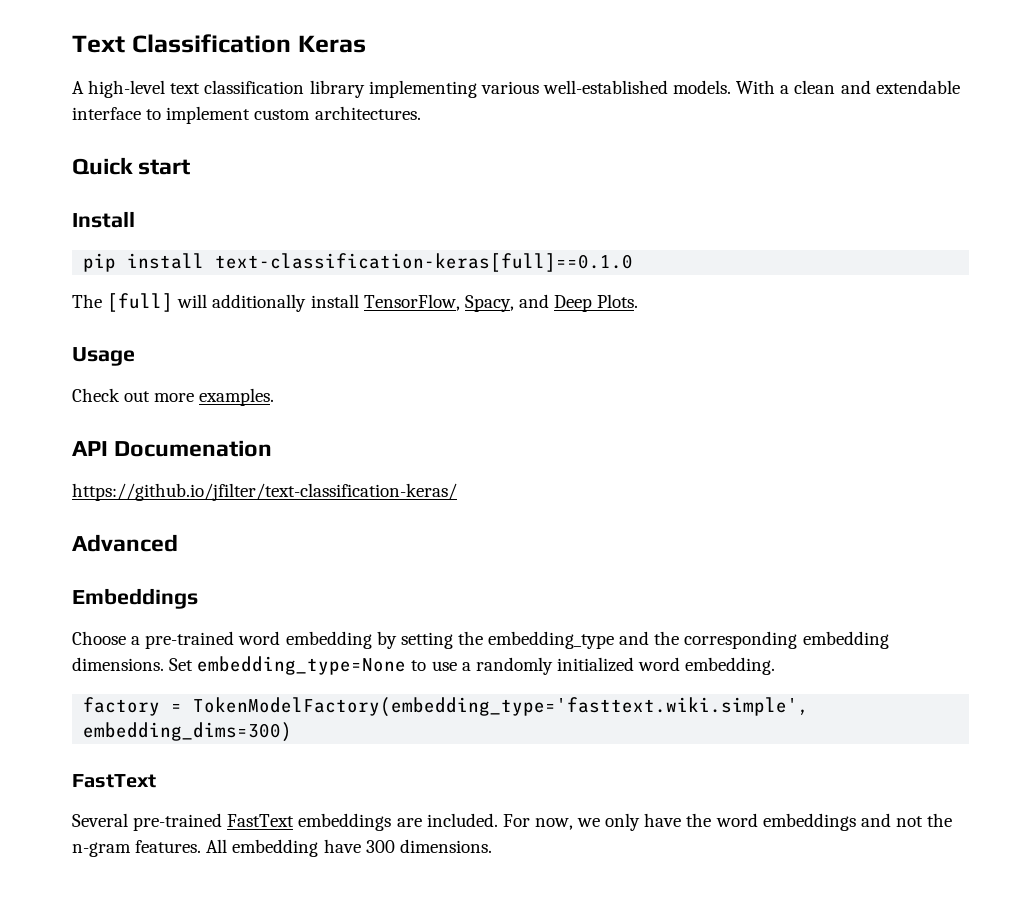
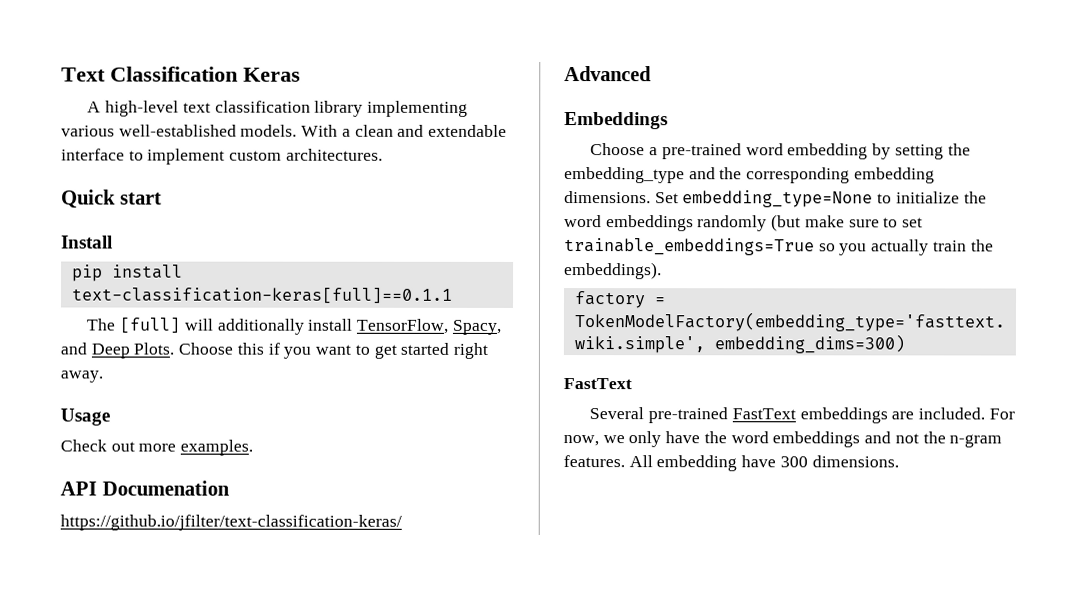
[215,253,634,272] text-classification-keras[full]==0.1.0 -> [70,287,453,304] text-classification-keras[full]==0.1.1
(639, 301) none -> [178,342,488,359] [60,370,103,383] Choose this if you want to get started right away.
[431,657,776,675] use a randomly initialized word embedding. -> [895,191,987,204] [564,214,924,232] [564,238,994,256] [564,262,662,280] initialize the word embeddings randomly (but make sure to set trainable_embeddings=True so you actually train the embeddings).

